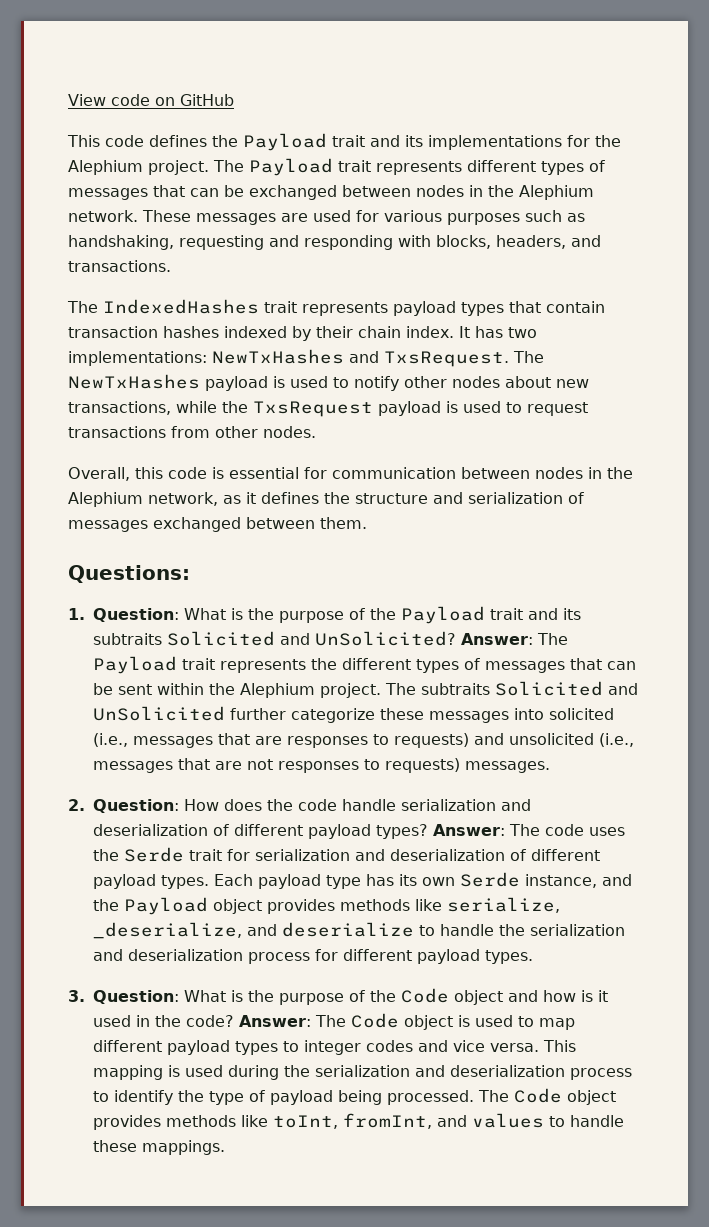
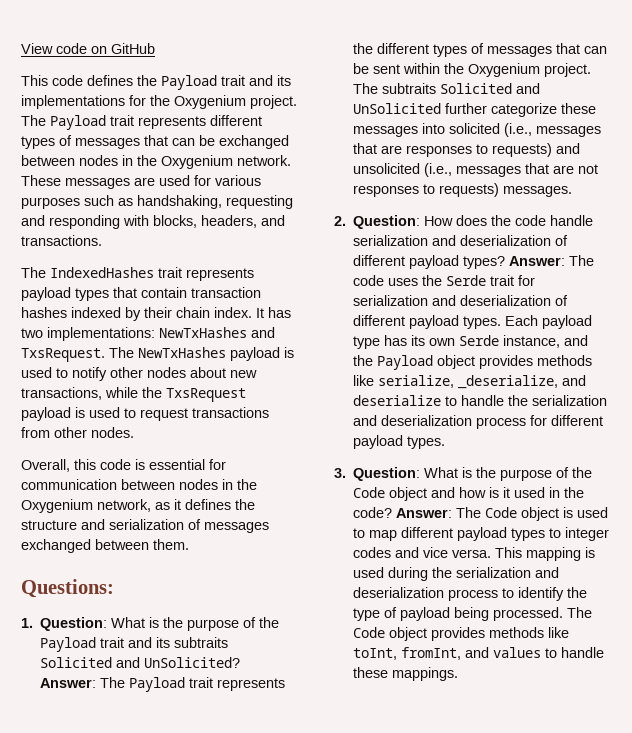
[68,160,143,175] Alephium -> [174,95,246,109] Oxygenium
[519,185,594,200] Alephium -> [161,155,233,169] Oxygenium
[68,492,143,507] Alephium -> [21,499,93,513] Oxygenium
[240,683,315,698] Alephium -> [468,63,541,77] Oxygenium

